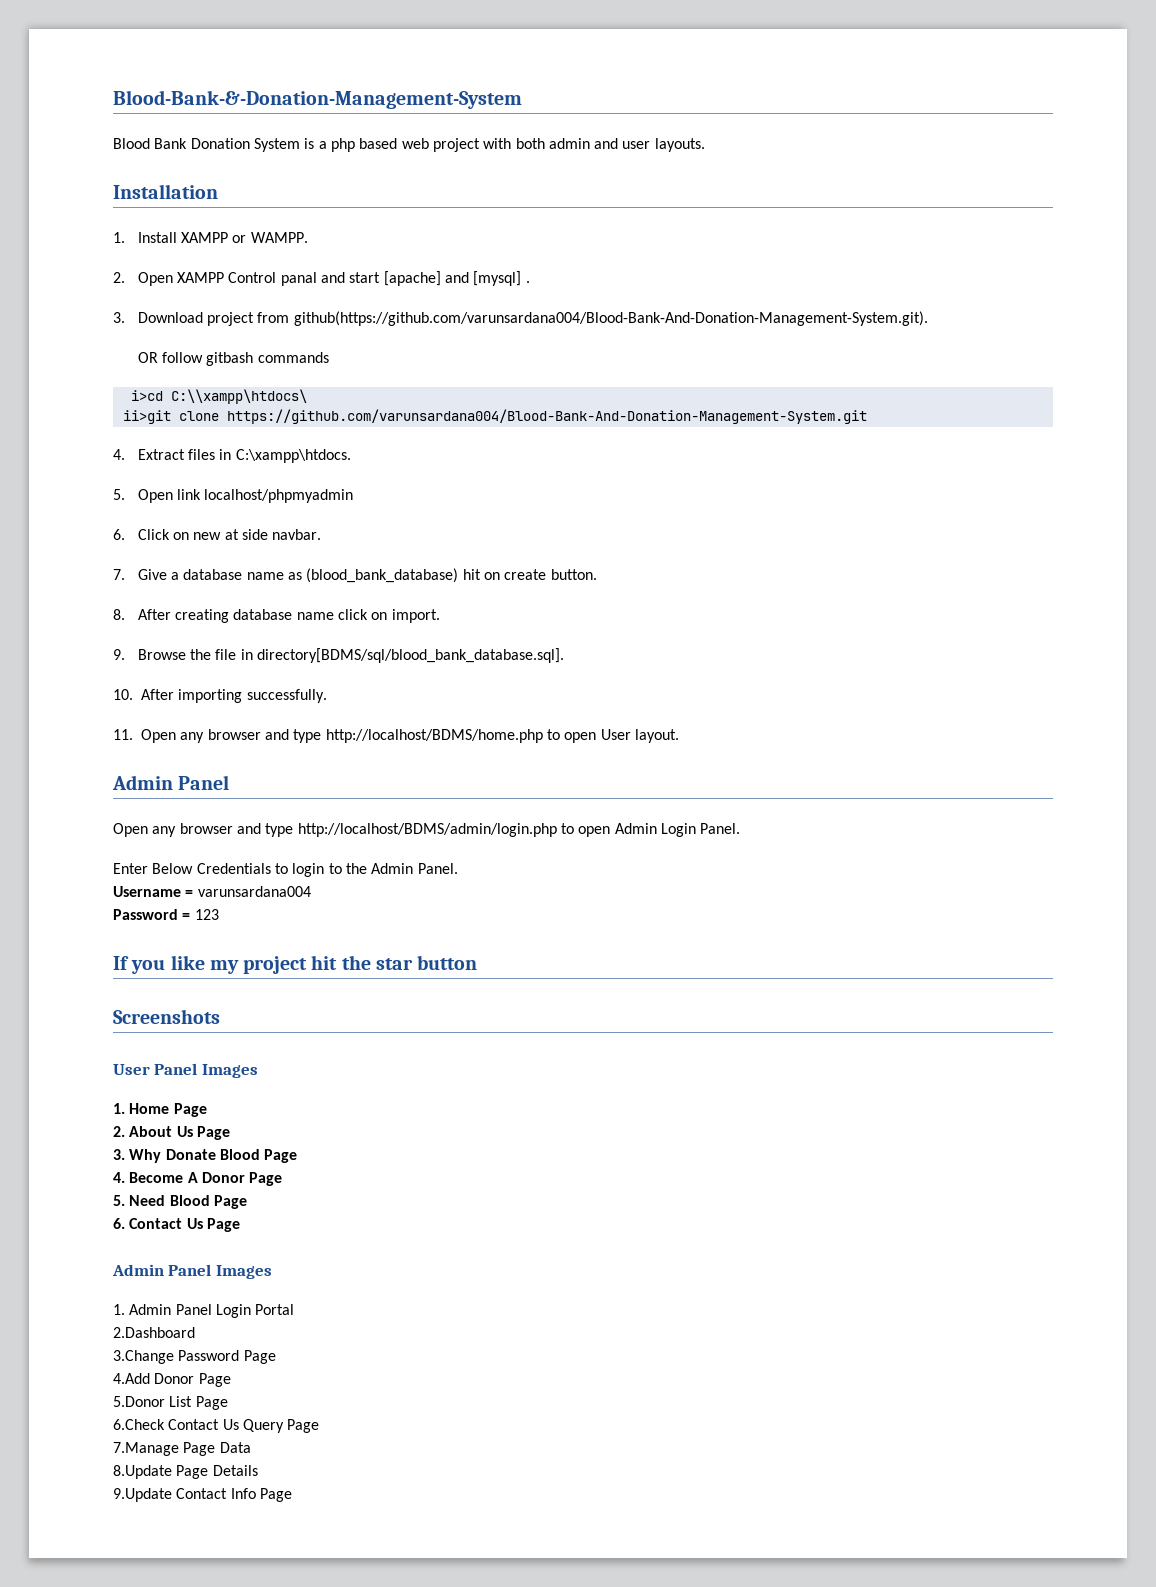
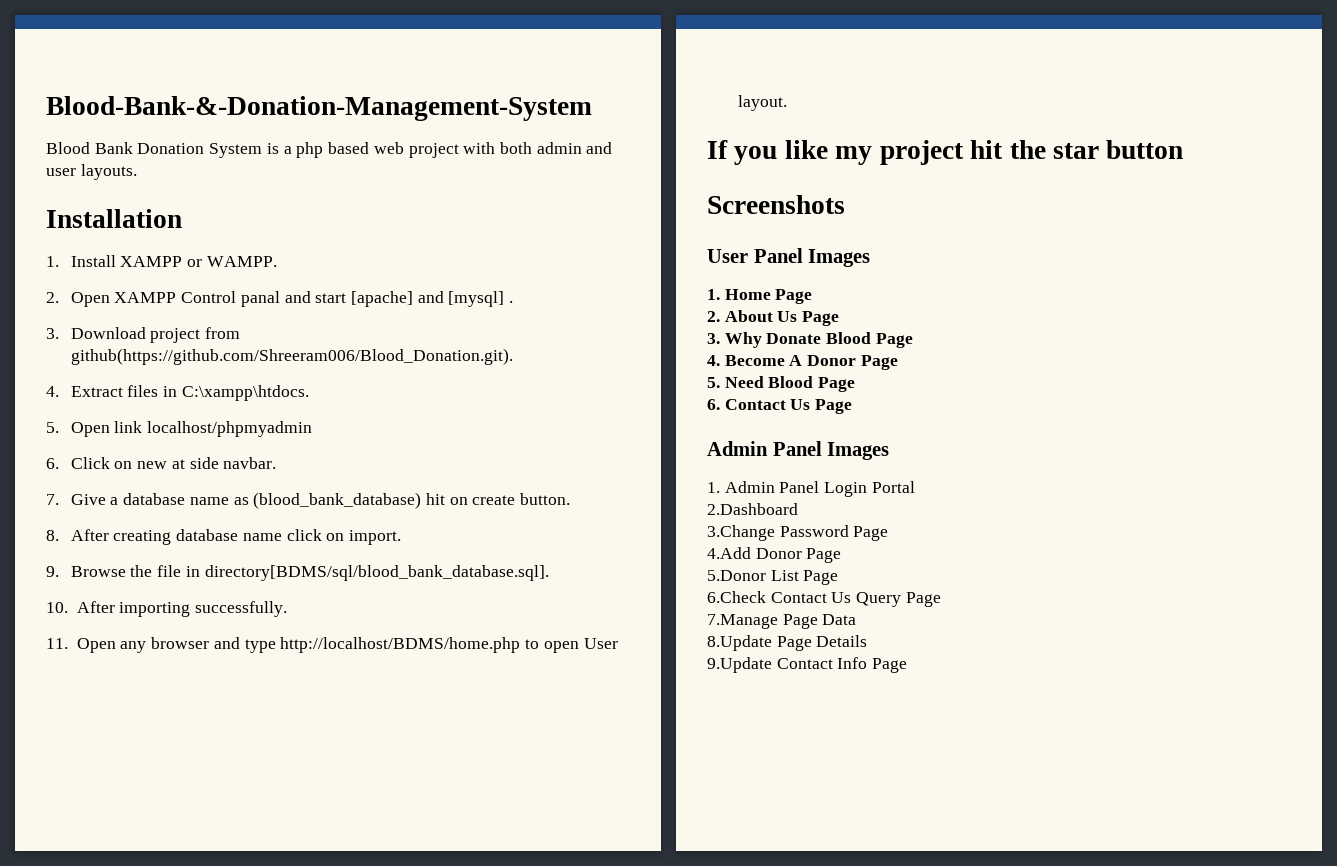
[293,311,928,326] [137,352,329,366] [130,389,307,404] [122,409,867,424] github(https://github.com/varunsardana004/Blood-Bank-And-Donation-Management-System.git). // OR follow gitbash commands // i>cd C:\\xampp\htdocs\ // ii>git clone https://github.com/varunsardana004/Blood-Bank-And-Donation-Management-System.git -> [70,348,513,365] github(https://github.com/Shreeram006/Blood_Donation.git).
[112,775,230,790] [113,823,741,837] [113,863,458,877] [113,886,311,897] [113,909,219,920] // Admin Panel // Open any browser and type http://localhost/BDMS/admin/login.php to open Admin Login Panel. // Enter Below Credentials to login to the Admin Panel. // Username = varunsardana004 // Password = 123 -> (787, 103) none

